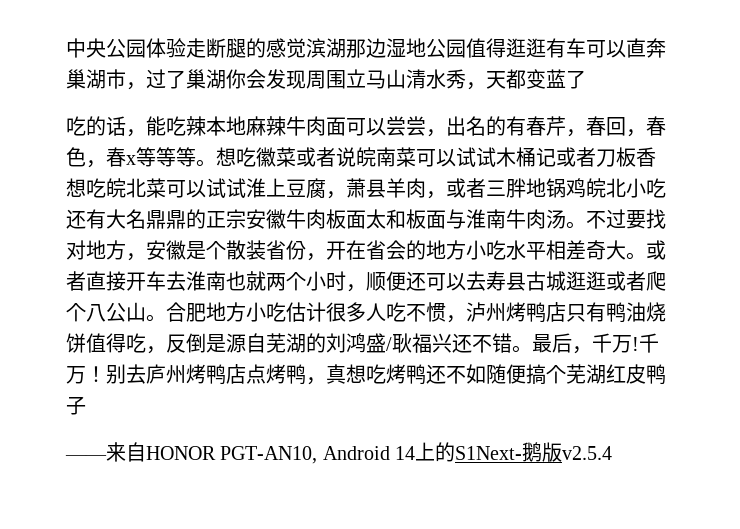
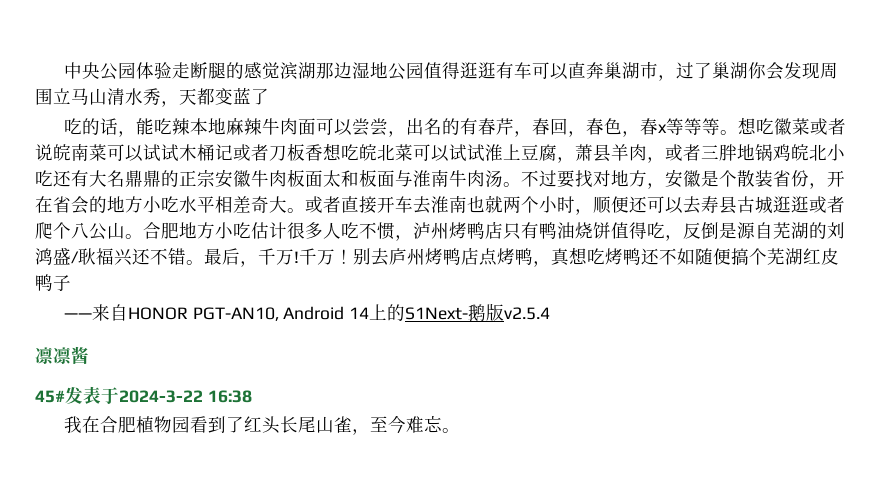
(613, 453) none -> [35,346,89,365] [35,386,252,404] [63,415,460,435] // 凛凛酱 // 45#发表于2024-3-22 16:38 // 我在合肥植物园看到了红头长尾山雀，至今难忘。

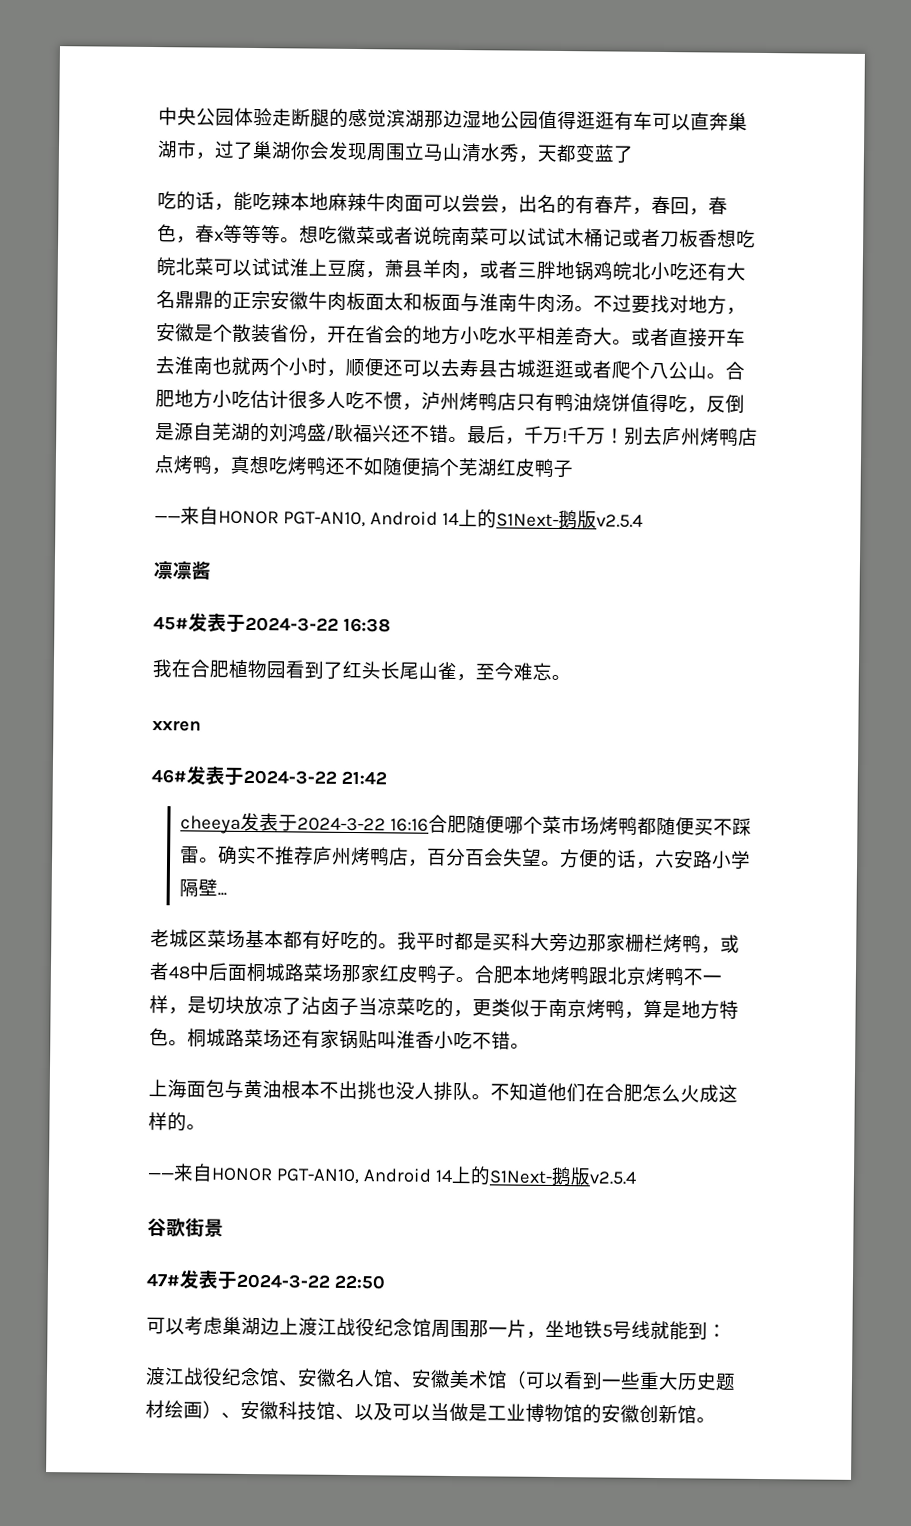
(460, 430) none -> [152,720,202,732] [151,765,387,785] [179,812,752,836] [179,845,751,869] [178,878,227,898] [150,929,740,954] [149,962,722,987] [149,995,739,1020] [149,1028,530,1050] [148,1079,738,1103] [148,1112,206,1132] [147,1163,637,1187] [147,1218,224,1238] [146,1269,385,1290] [146,1316,727,1341] [145,1367,736,1391] [145,1400,716,1424] // xxren // 46#发表于2024-3-22 21:42 // cheeya发表于2024-3-22 16:16合肥随便哪个菜市场烤鸭都随便买不踩雷。确实不推荐庐州烤鸭店，百分百会失望。方便的话，六安路小学隔壁... // 老城区菜场基本都有好吃的。我平时都是买科大旁边那家栅栏烤鸭，或者48中后面桐城路菜场那家红皮鸭子。合肥本地烤鸭跟北京烤鸭不一样，是切块放凉了沾卤子当凉菜吃的，更类似于南京烤鸭，算是地方特色。桐城路菜场还有家锅贴叫淮香小吃不错。 // 上海面包与黄油根本不出挑也没人排队。不知道他们在合肥怎么火成这样的。 // ——来自HONOR PGT-AN10, Android 14上的S1Next-鹅版v2.5.4 // 谷歌街景 // 47#发表于2024-3-22 22:50 // 可以考虑巢湖边上渡江战役纪念馆周围那一片，坐地铁5号线就能到： // 渡江战役纪念馆、安徽名人馆、安徽美术馆（可以看到一些重大历史题材绘画）、安徽科技馆、以及可以当做是工业博物馆的安徽创新馆。

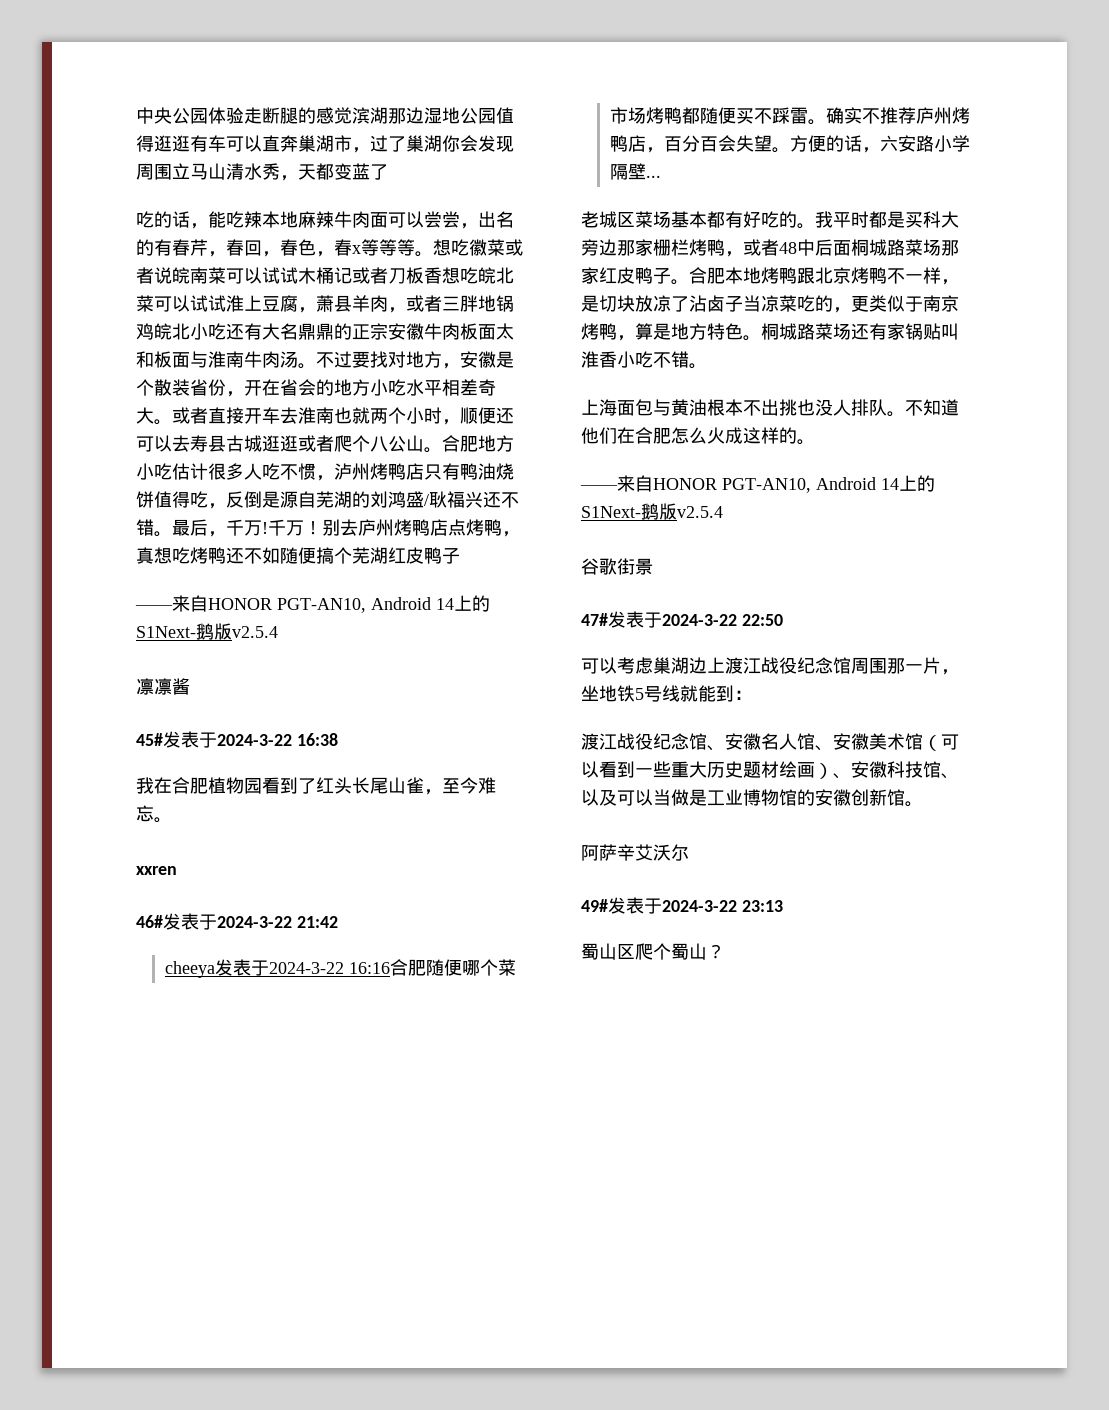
(716, 1420) none -> [581,844,689,861] [581,897,783,914] [581,943,725,960] // 阿萨辛艾沃尔 // 49#发表于2024-3-22 23:13 // 蜀山区爬个蜀山？

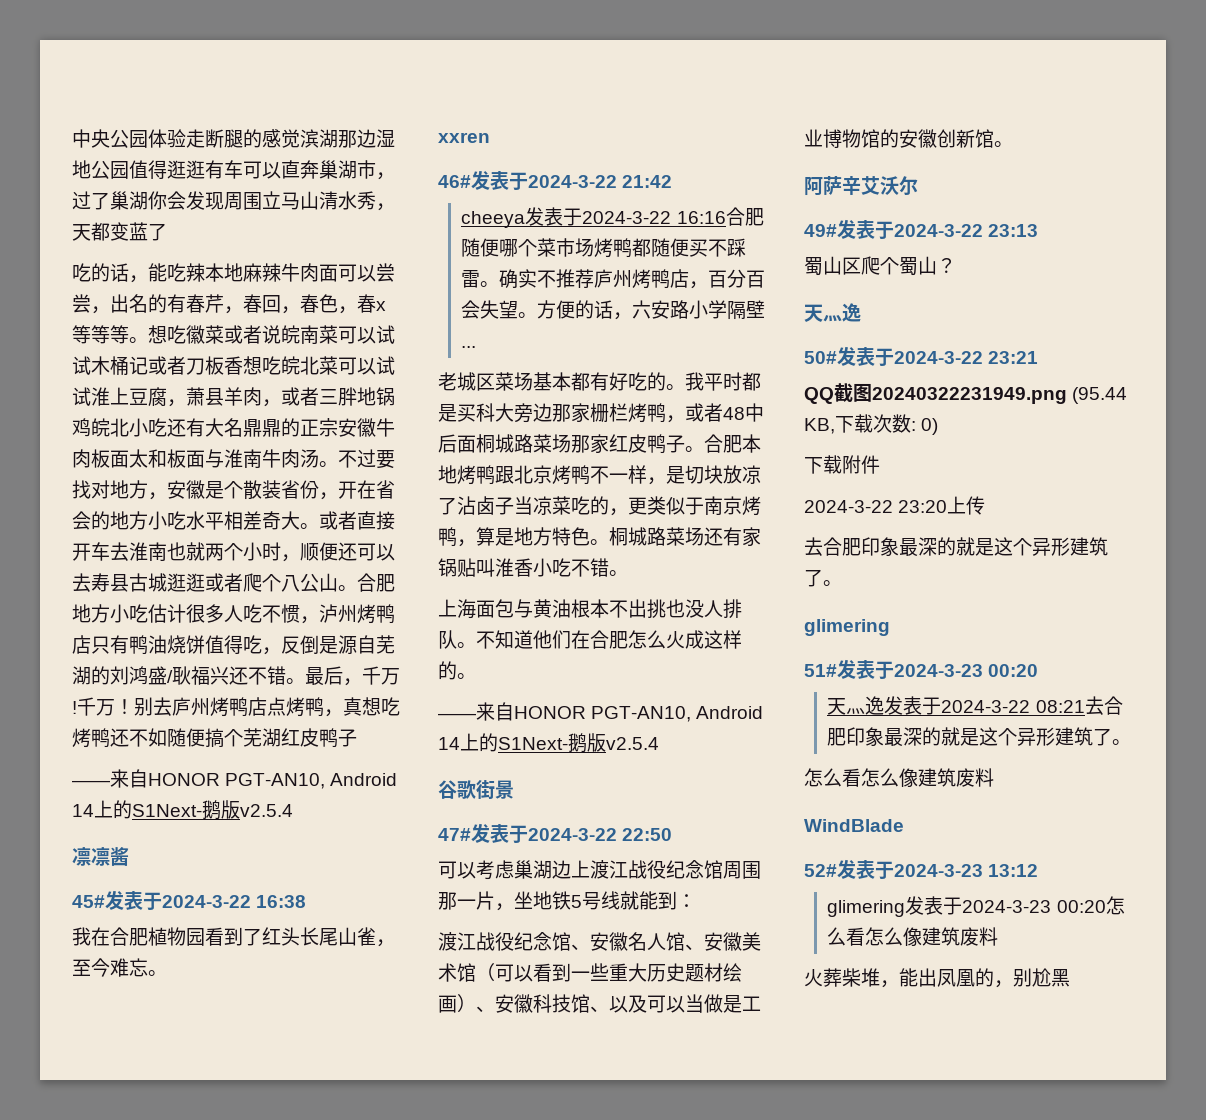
(725, 951) none -> [804,303,861,322] [804,346,1039,366] [804,383,1128,404] [804,414,939,435] [804,455,880,474] [804,496,986,515] [804,537,1108,556] [804,569,842,587] [804,619,890,636] [804,659,1039,679] [827,696,1123,715] [827,727,1132,746] [804,768,994,787] [804,819,904,832] [804,859,1039,879] [827,896,1125,917] [827,927,999,946] [804,968,1070,988] // 天灬逸 // 50#发表于2024-3-22 23:21 // QQ截图20240322231949.png (95.44 KB,下载次数: 0) // 下载附件 // 2024-3-22 23:20上传 // 去合肥印象最深的就是这个异形建筑了。 // glimering // 51#发表于2024-3-23 00:20 // 天灬逸发表于2024-3-22 08:21去合肥印象最深的就是这个异形建筑了。 // 怎么看怎么像建筑废料 // WindBlade // 52#发表于2024-3-23 13:12 // glimering发表于2024-3-23 00:20怎么看怎么像建筑废料 // 火葬柴堆，能出凤凰的，别尬黑

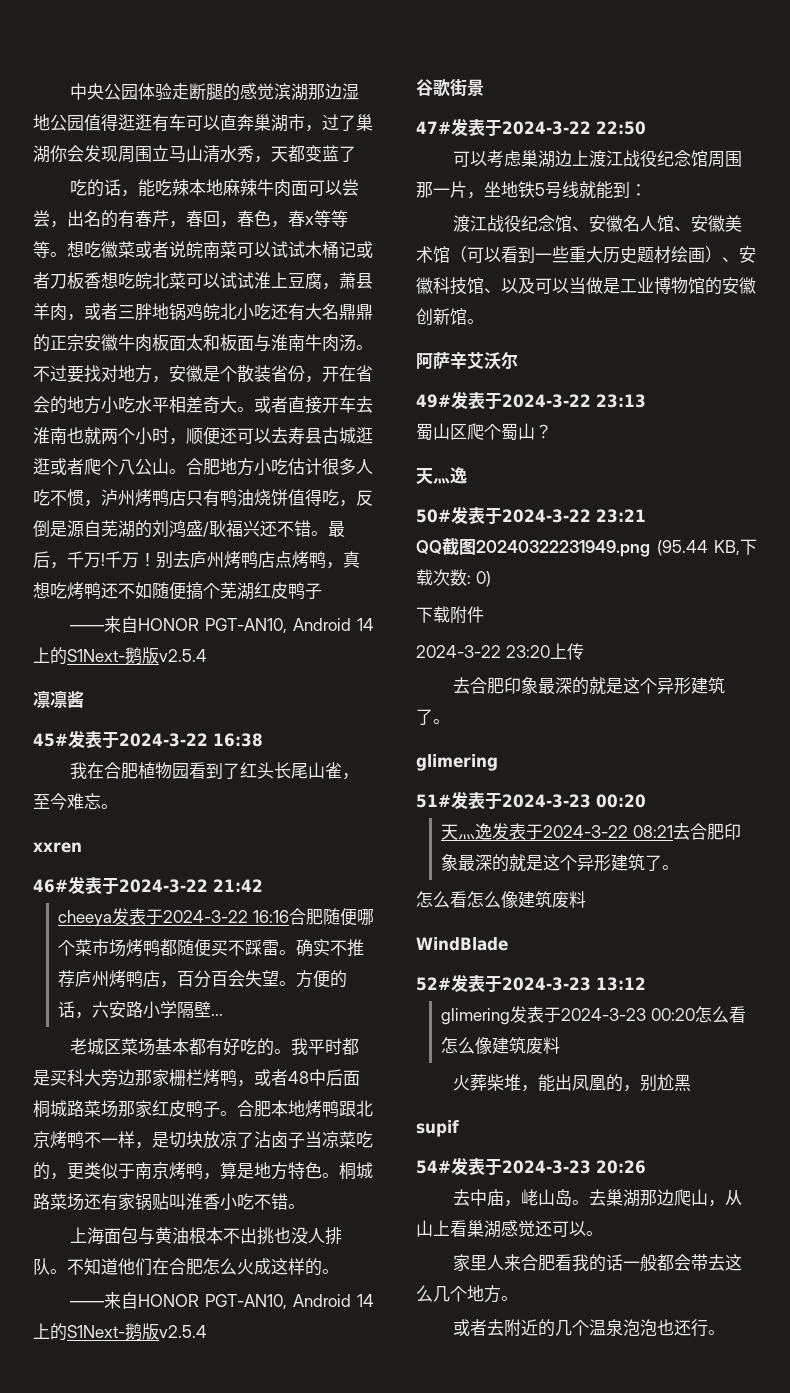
(1070, 978) none -> [416,1120,459,1137] [416,1157,646,1175] [453,1189,743,1207] [416,1220,603,1238] [453,1254,743,1272] [416,1285,518,1303] [453,1319,726,1337] // supif // 54#发表于2024-3-23 20:26 // 去中庙，峔山岛。去巢湖那边爬山，从山上看巢湖感觉还可以。 // 家里人来合肥看我的话一般都会带去这么几个地方。 // 或者去附近的几个温泉泡泡也还行。

